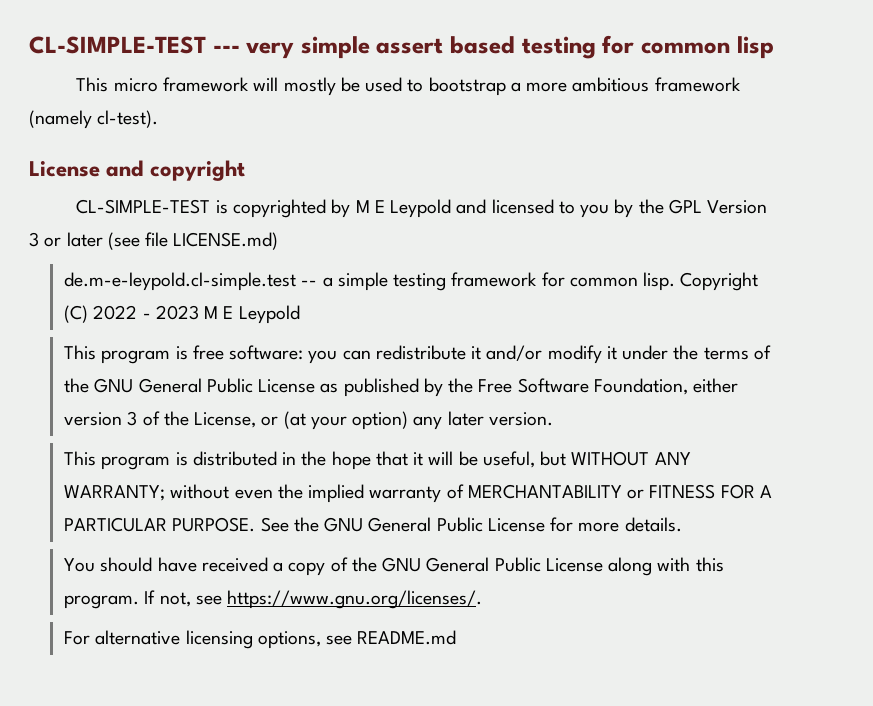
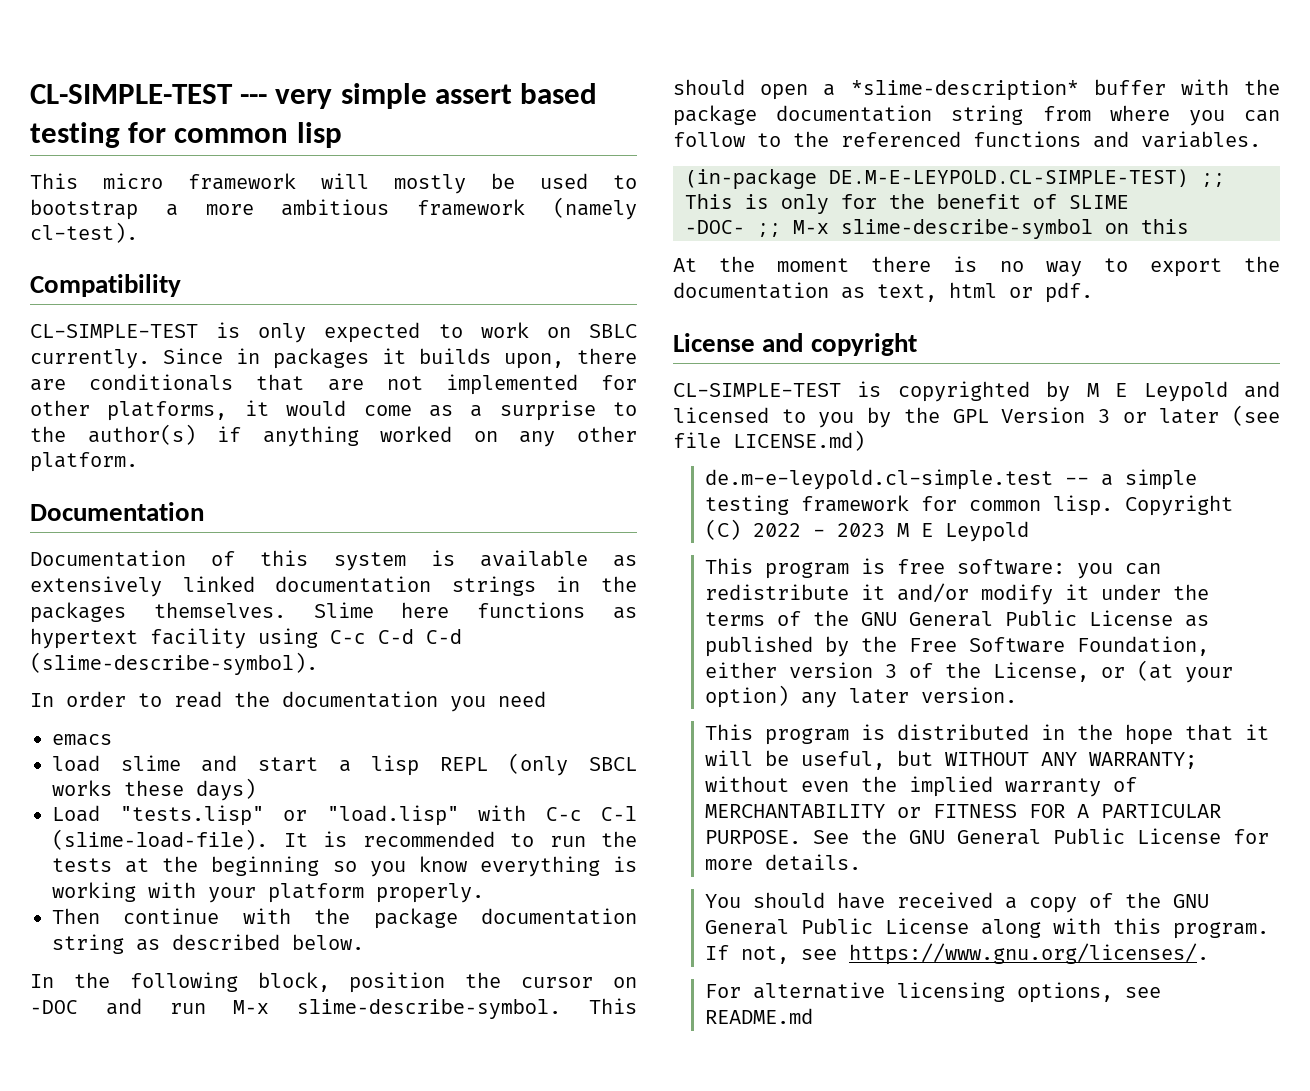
(159, 119) none -> [30,274,181,297] [30,322,637,343] [30,348,637,369] [30,374,637,395] [30,400,637,421] [30,424,637,447] [30,452,138,472] [30,502,204,521] [30,550,637,571] [30,576,637,597] [30,602,637,623] [30,628,462,649] [30,652,318,675] [30,691,546,712] [52,734,112,746] [52,753,637,776] [52,778,256,801] [52,805,637,826] [52,829,637,850] [52,856,637,877] [52,882,484,903] [52,908,637,929] [52,934,364,954] [30,972,637,993] [30,998,637,1019] [673,79,1280,100] [673,105,1280,126] [673,131,1261,148] [685,169,1225,189] [685,194,1129,214] [685,219,1189,239] [673,256,1280,277] [673,282,1093,303] // Compatibility // CL-SIMPLE-TEST is only expected to work on SBLC currently. Since in packages it builds upon, there are conditionals that are not implemented for other platforms, it would come as a surprise to the author(s) if anything worked on any other platform. // Documentation // Documentation of this system is available as extensively linked documentation strings in the packages themselves. Slime here functions as hypertext facility using C-c C-d C-d (slime-describe-symbol). // In order to read the documentation you need // emacs // load slime and start a lisp REPL (only SBCL works these days) // Load "tests.lisp" or "load.lisp" with C-c C-l (slime-load-file). It is recommended to run the tests at the beginning so you know everything is working with your platform properly. // Then continue with the package documentation string as described below. // In the following block, position the cursor on -DOC and run M-x slime-describe-symbol. This should open a *slime-description* buffer with the package documentation string from where you can follow to the referenced functions and variables. // (in-package DE.M-E-LEYPOLD.CL-SIMPLE-TEST) ;; This is only for the benefit of SLIME // -DOC- ;; M-x slime-describe-symbol on this // At the moment there is no way to export the documentation as text, html or pdf.

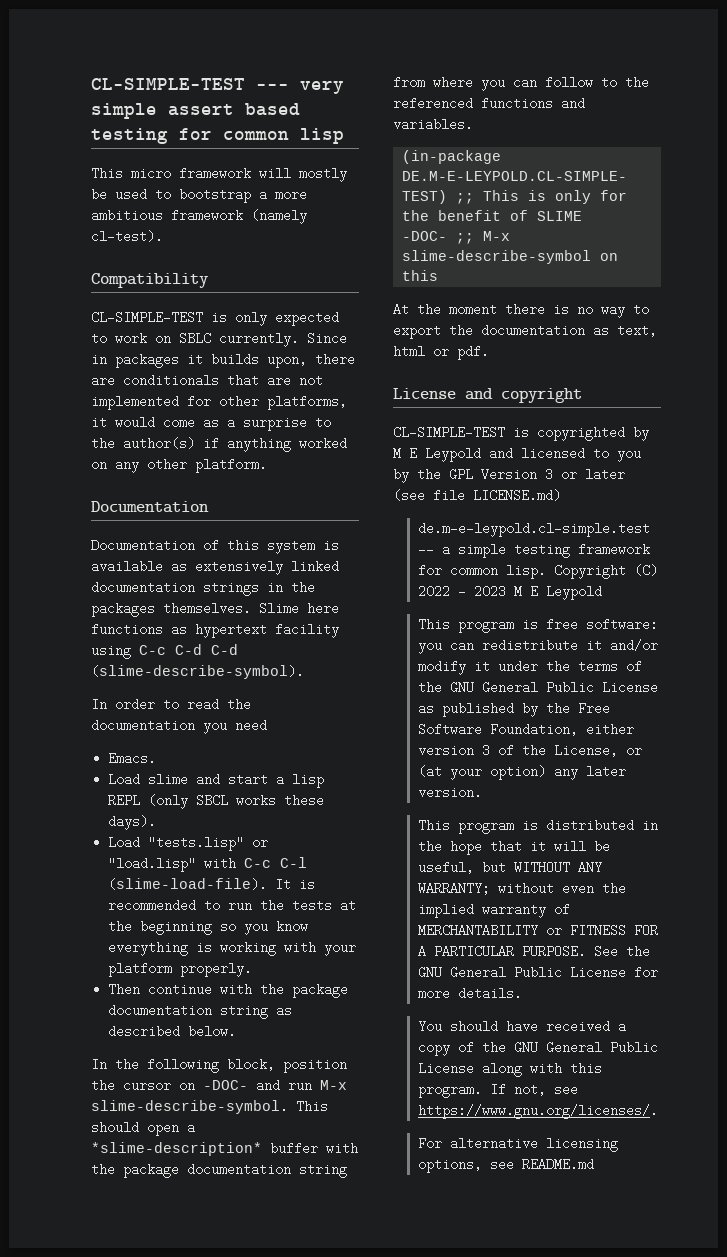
[52,734,112,746] [52,755,100,772] emacs // load -> [108,752,157,765] [108,773,141,786] Emacs. // Load
[196,778,256,801] days) -> [108,815,157,830] days).
[30,1000,78,1014] -DOC -> [203,1080,248,1090] -DOC-

